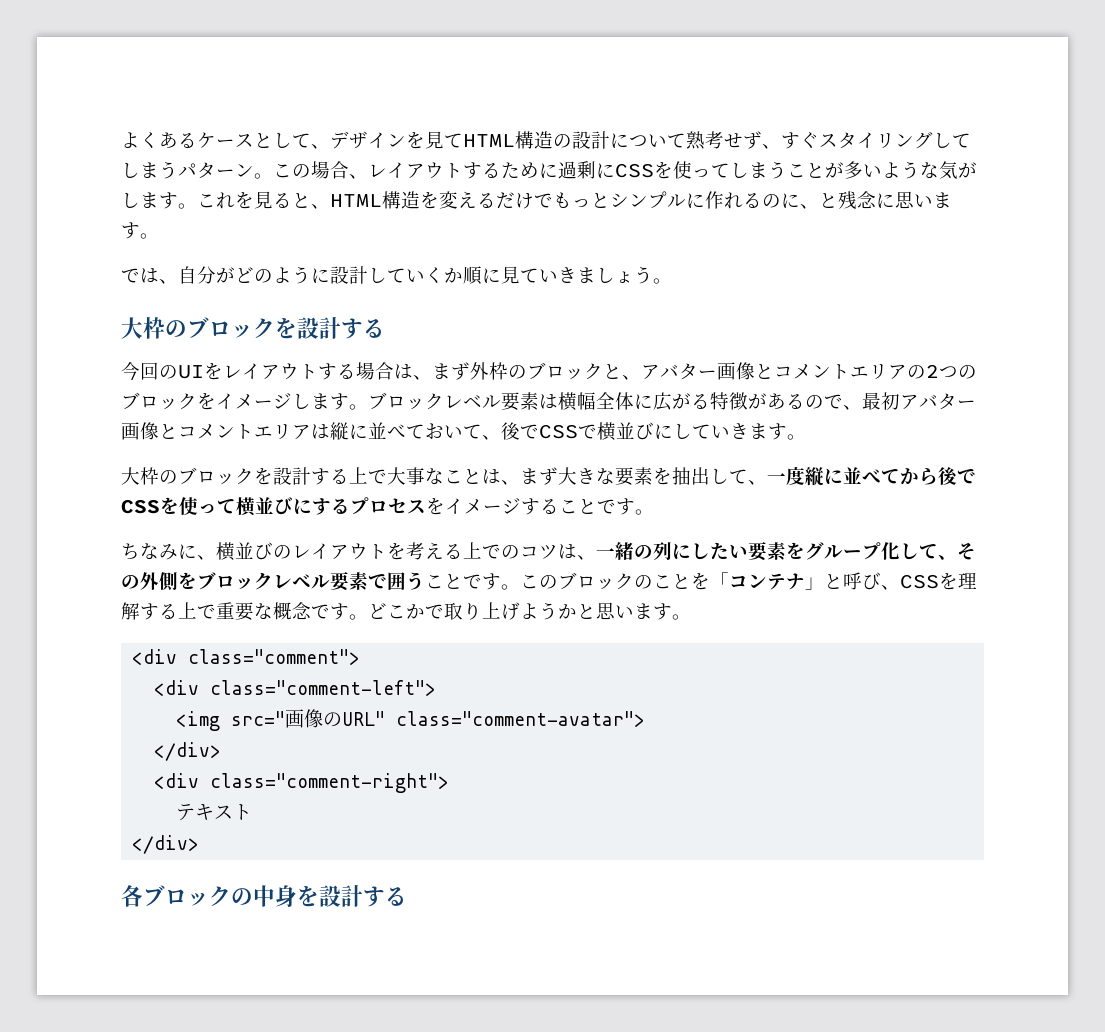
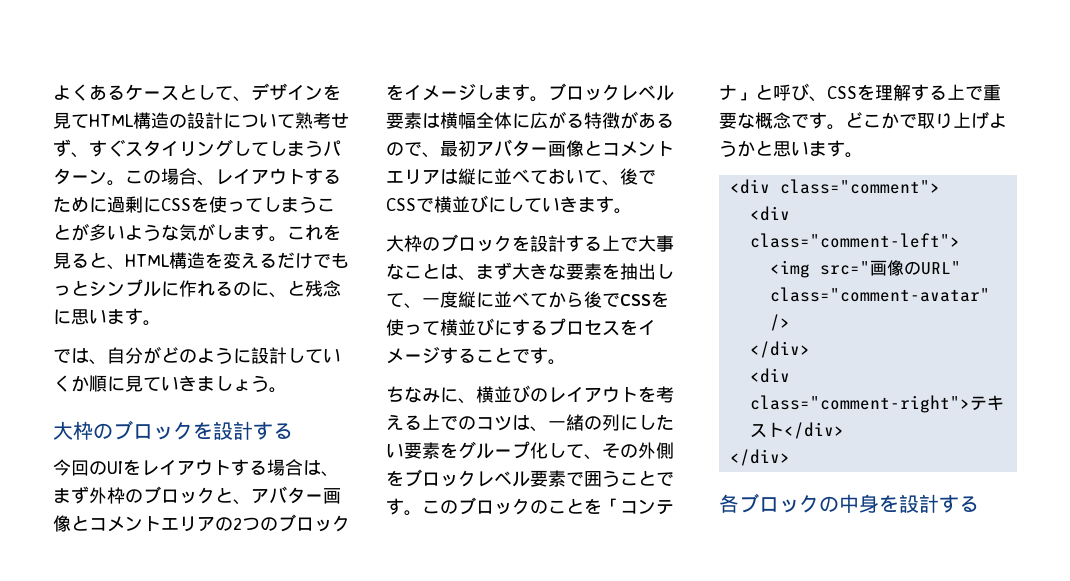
[396,711,646,727] class="comment-avatar"> -> [769,287,990,302] [769,314,790,331] class="comment-avatar" />
(450, 783) // -> (970, 404) none
(253, 812) none -> [783,422,844,439] </div>

